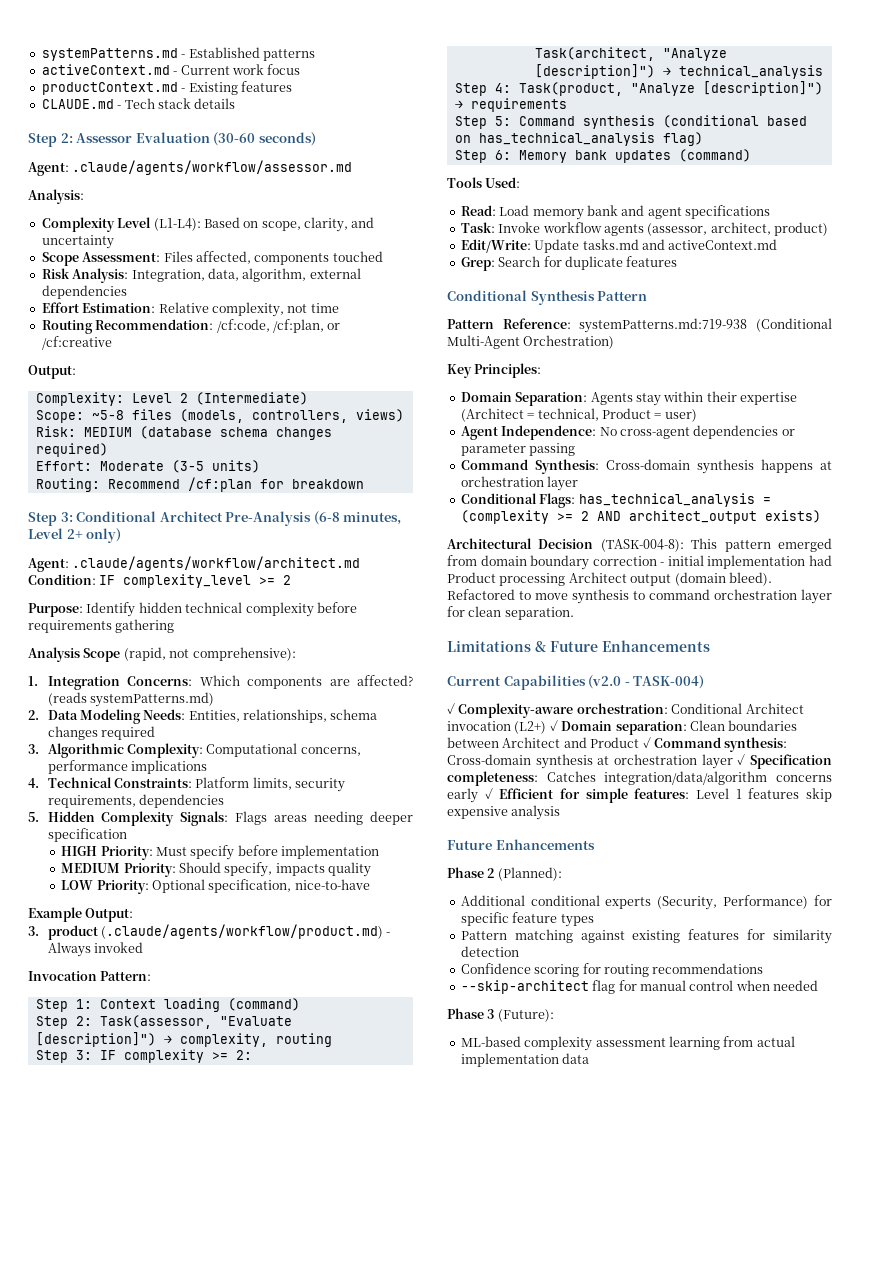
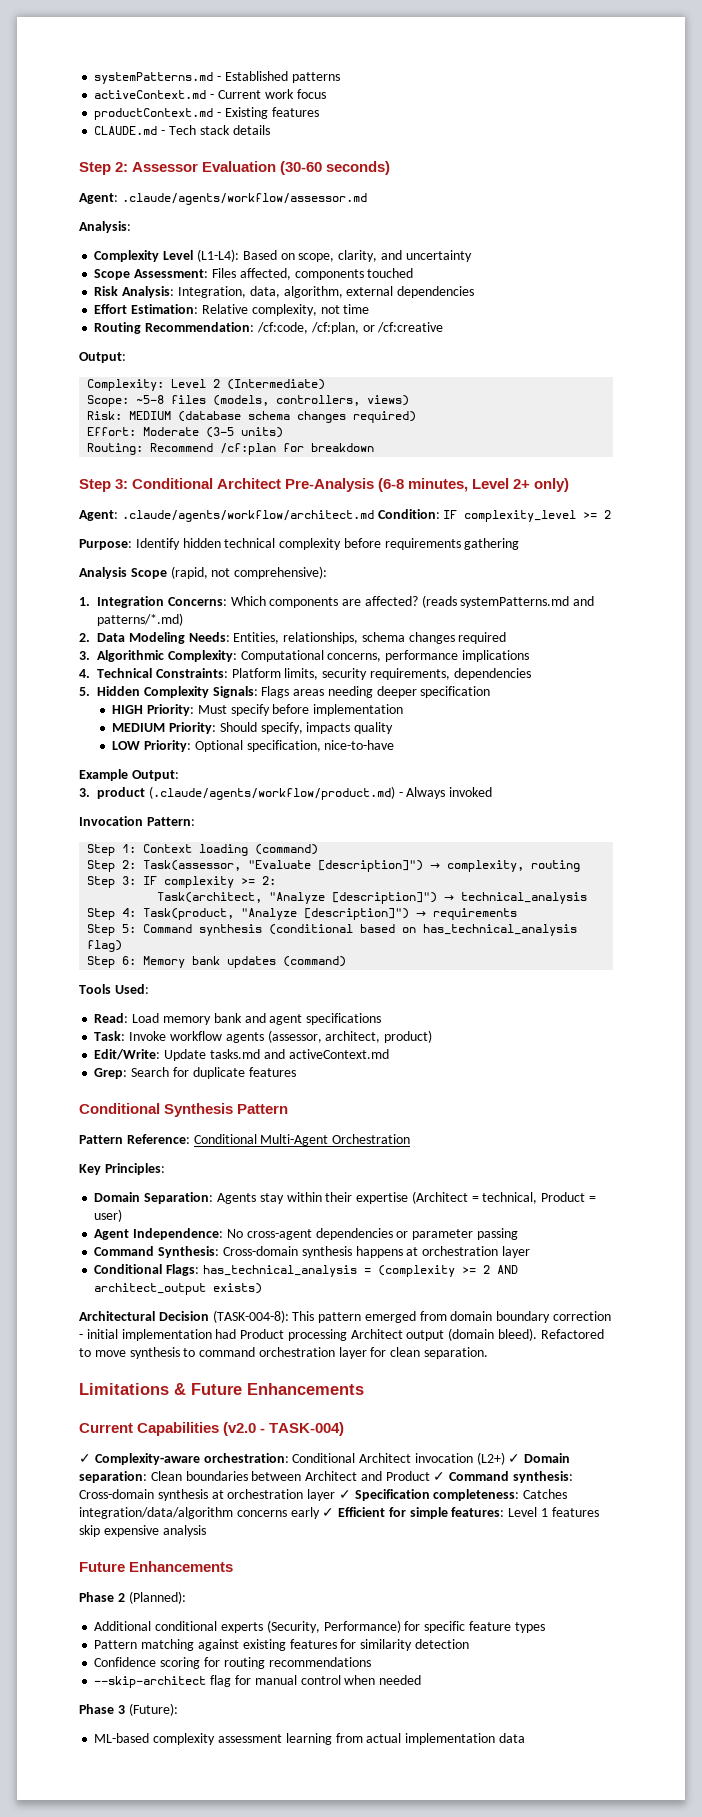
[89,692,214,707] systemPatterns.md) -> [460,596,595,608] [97,613,183,626] systemPatterns.md and patterns/*.md)
[579,318,832,333] [447,335,615,349] systemPatterns.md:719-938 (Conditional Multi-Agent Orchestration) -> [193,1134,411,1146] Conditional Multi-Agent Orchestration

